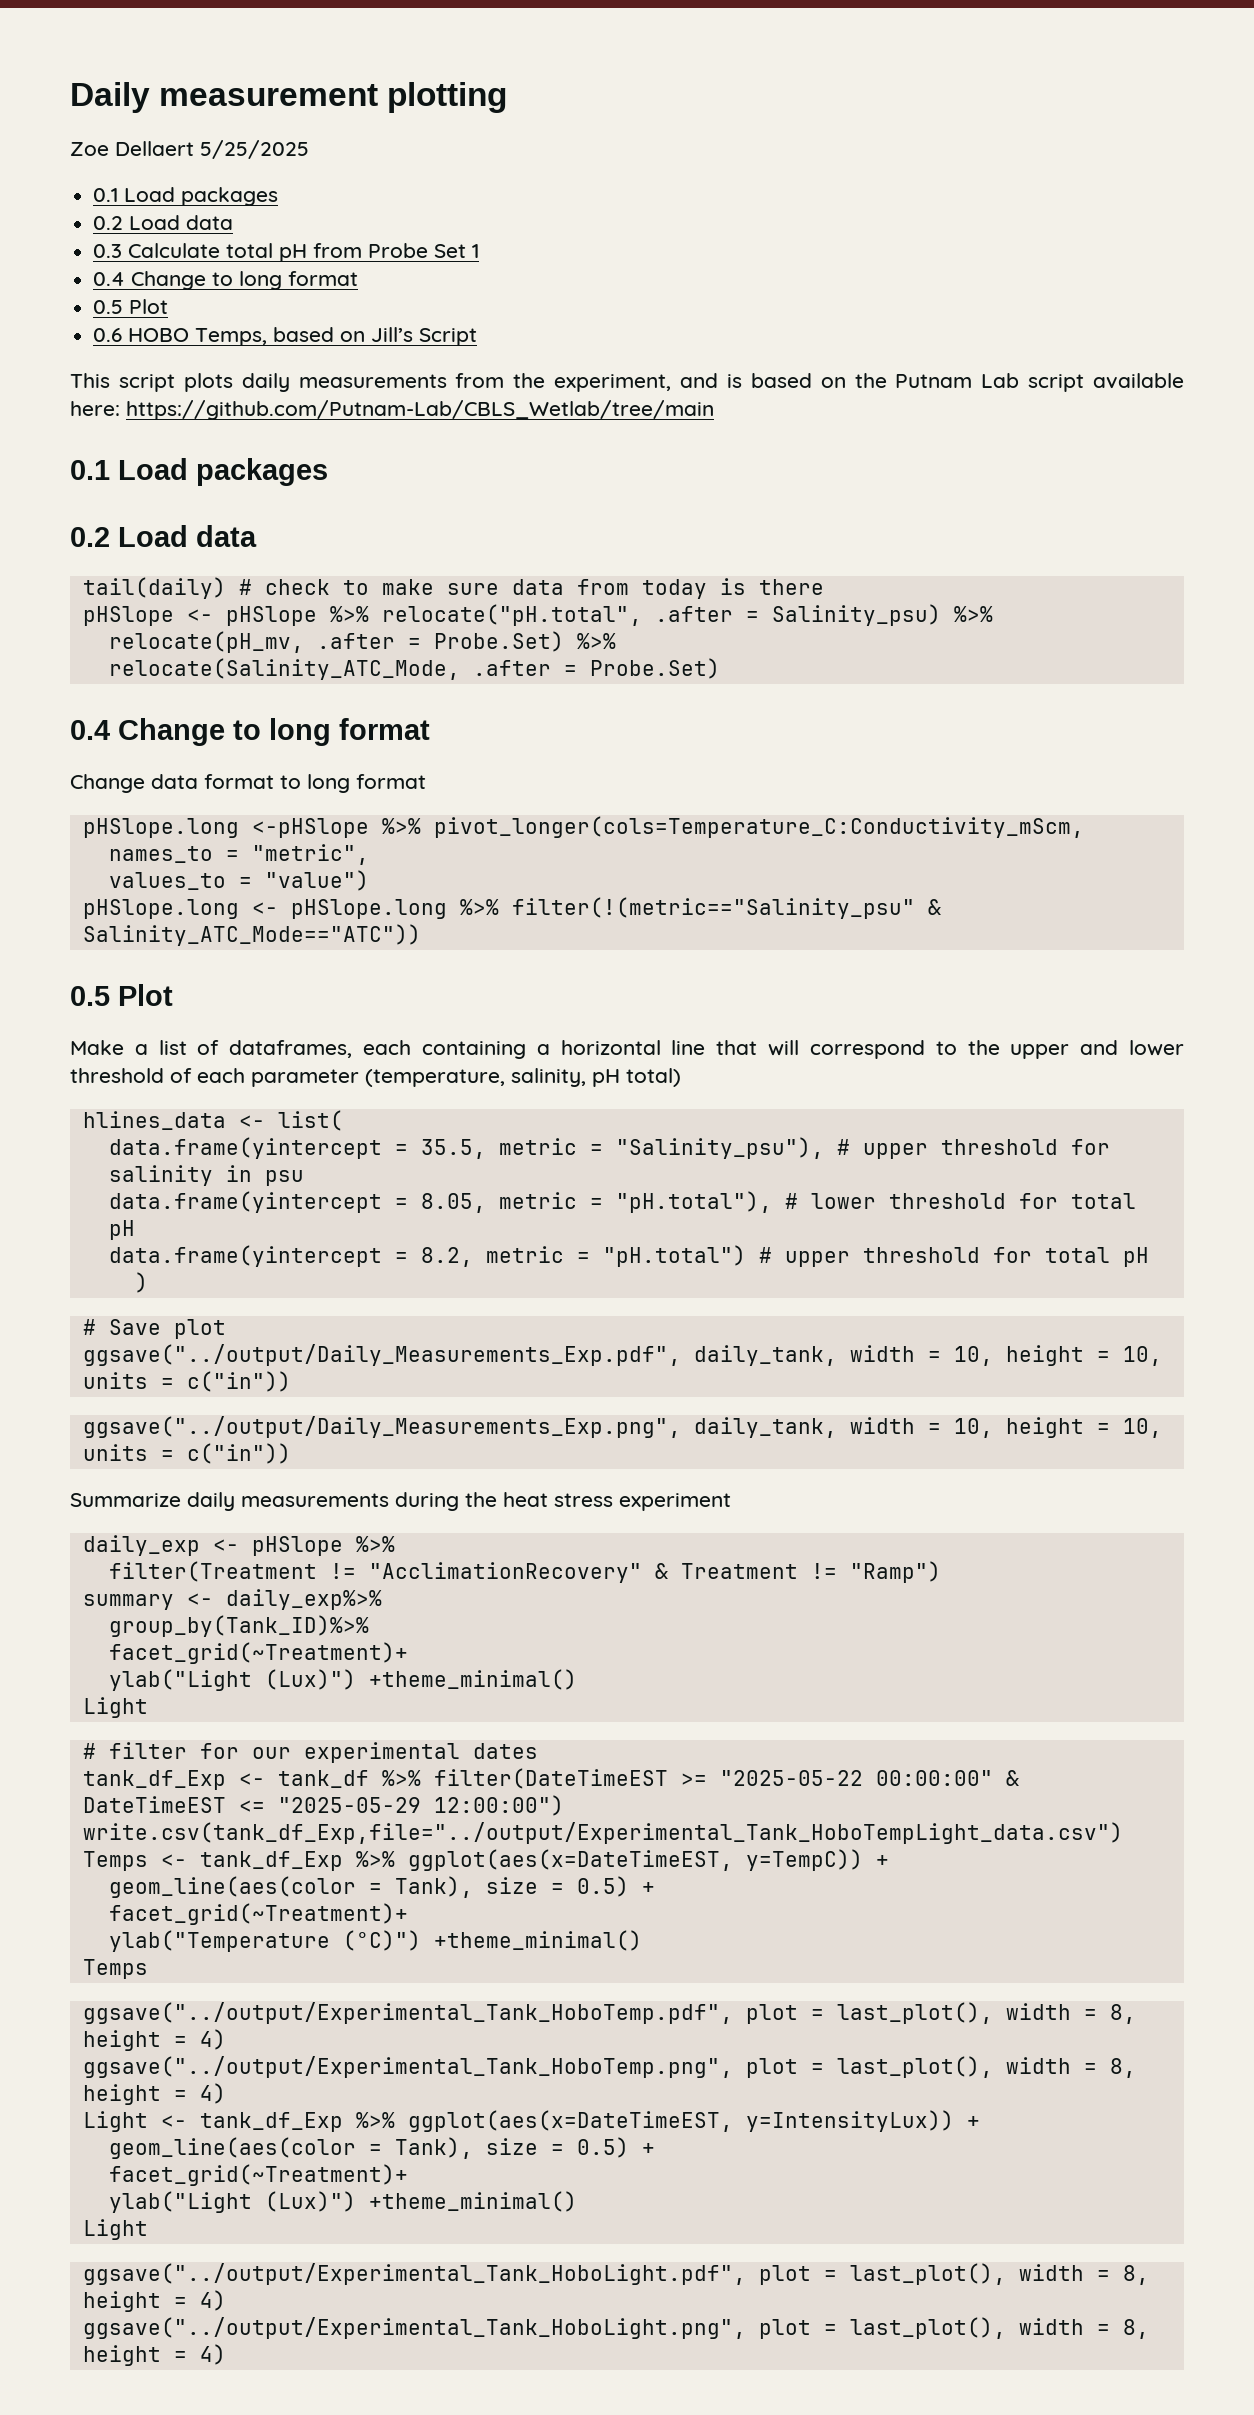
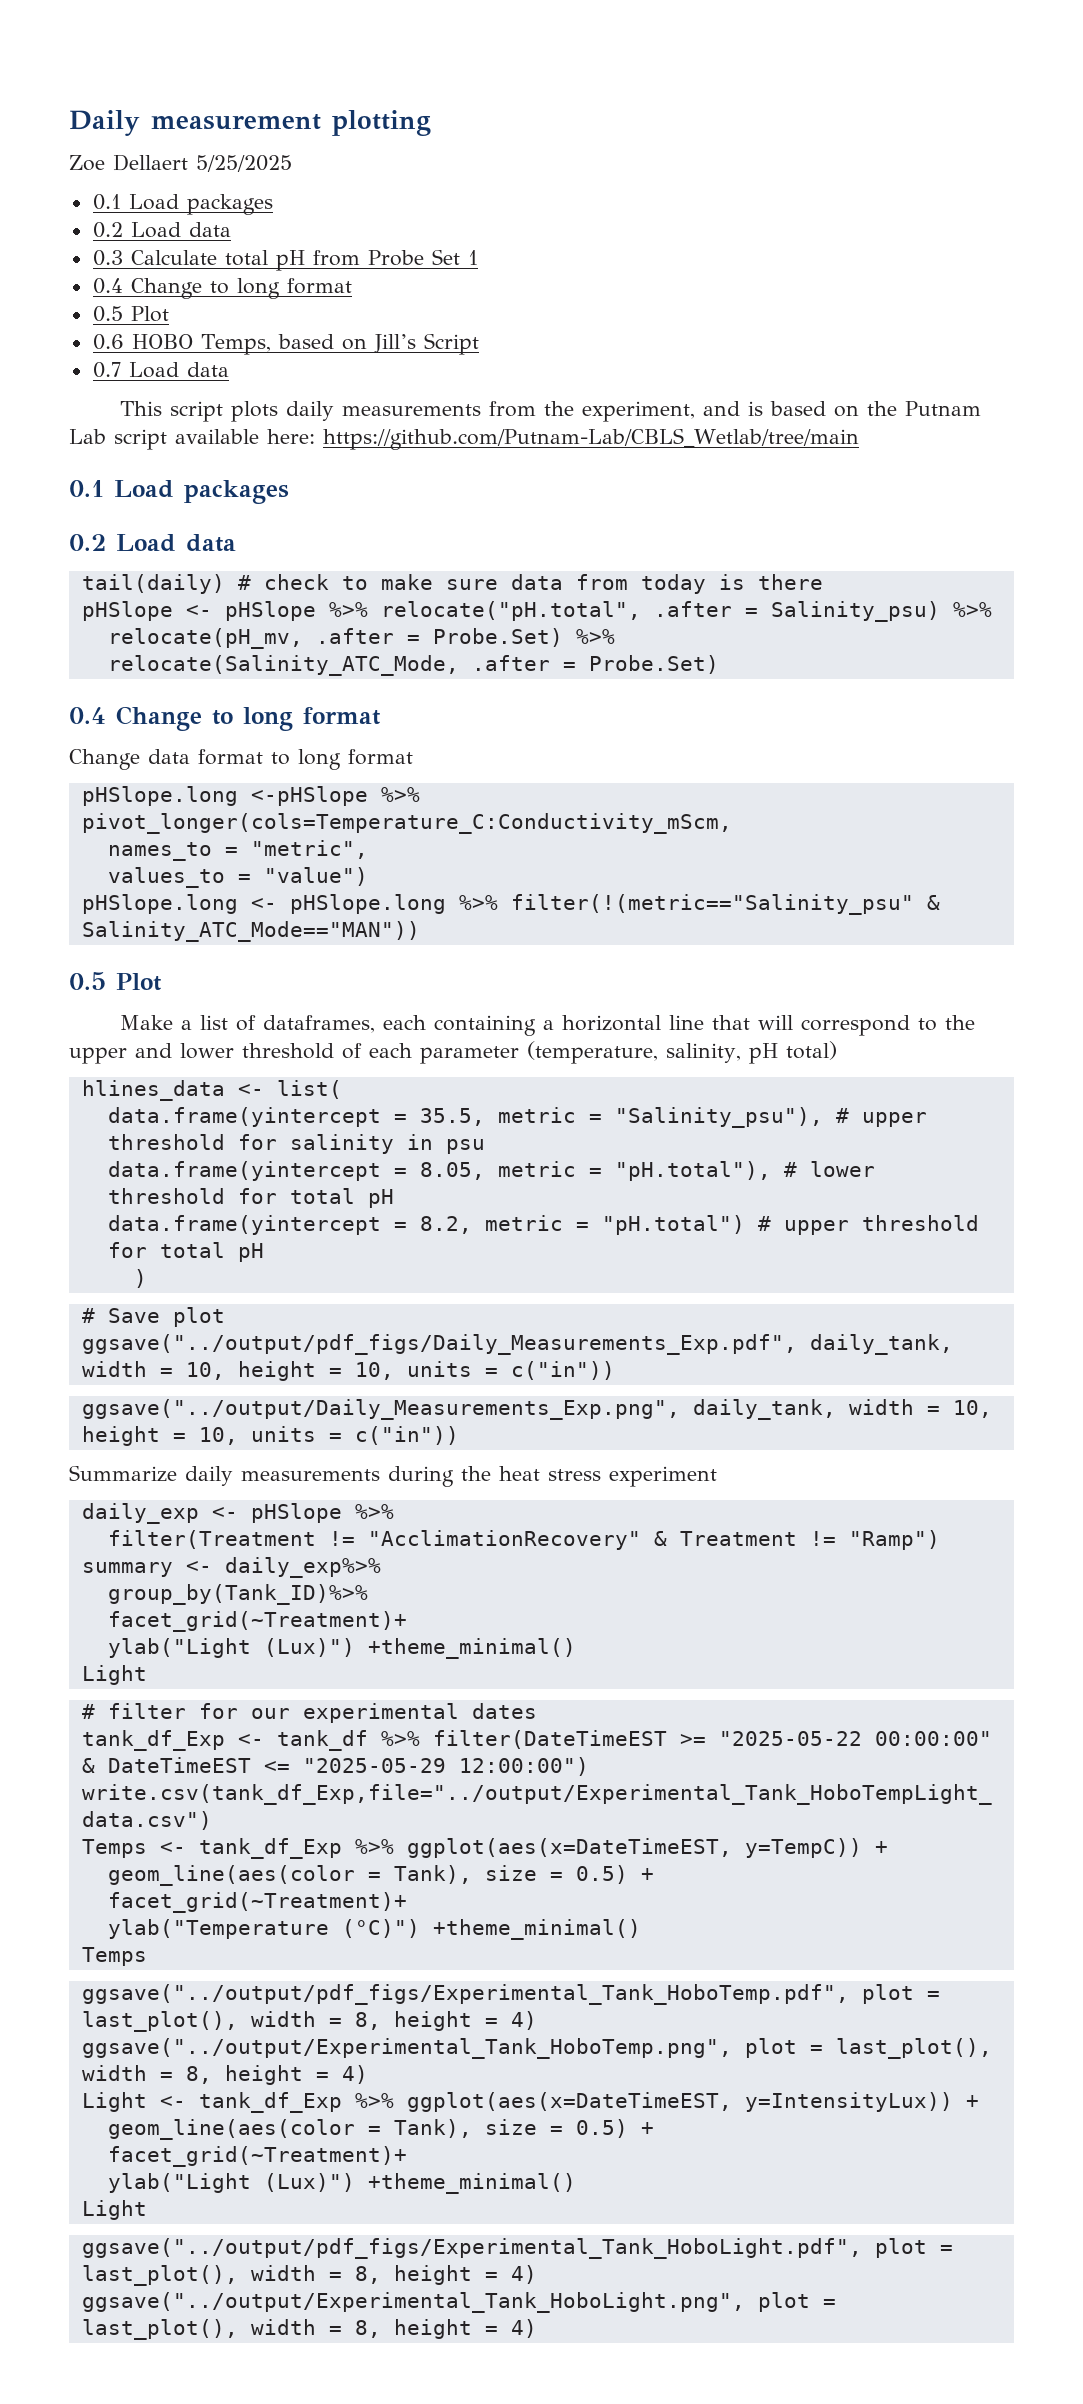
(478, 337) none -> [92,362,229,378] // 0.7 Load data
[82,924,421,946] Salinity_ATC_Mode=="ATC")) -> [81,921,420,942] Salinity_ATC_Mode=="MAN"))
[82,1344,681,1366] ggsave("../output/Daily_Measurements_Exp.pdf", -> [81,1334,797,1355] ggsave("../output/pdf_figs/Daily_Measurements_Exp.pdf",
[82,2002,733,2024] ggsave("../output/Experimental_Tank_HoboTemp.pdf", -> [81,1984,849,2005] ggsave("../output/pdf_figs/Experimental_Tank_HoboTemp.pdf",
[82,2263,746,2285] ggsave("../output/Experimental_Tank_HoboLight.pdf", -> [81,2238,862,2259] ggsave("../output/pdf_figs/Experimental_Tank_HoboLight.pdf",

